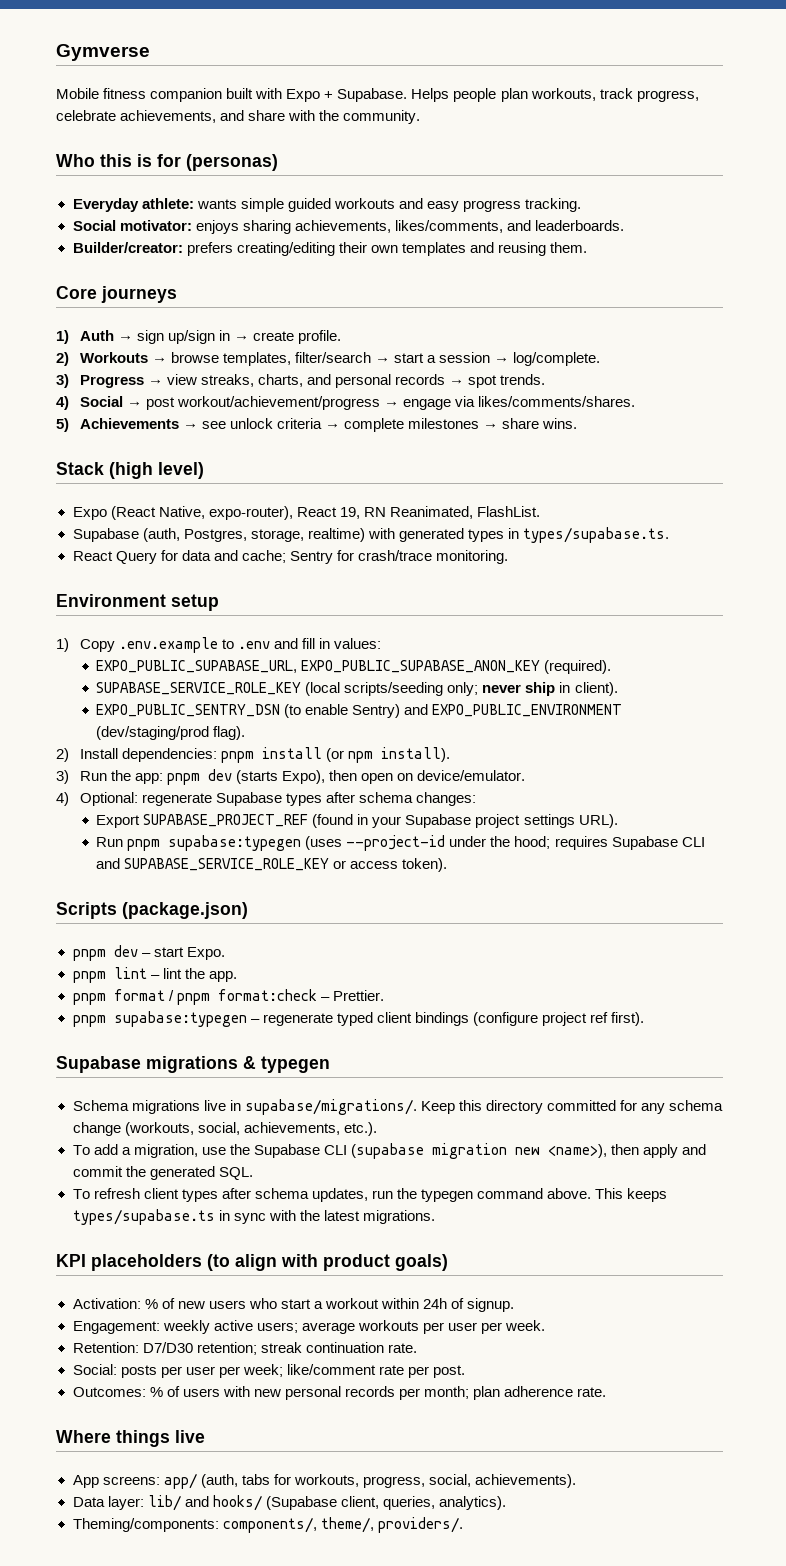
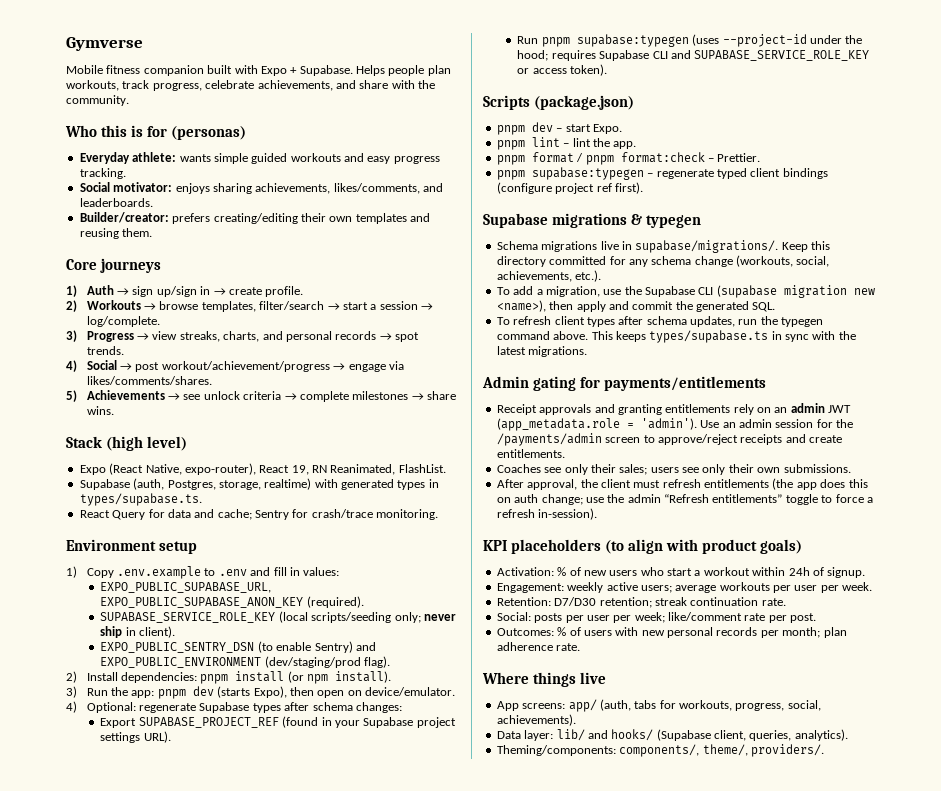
(435, 1217) none -> [482,376,767,391] [496,403,852,415] [496,418,853,431] [496,433,842,446] [496,449,565,458] [496,464,851,475] [496,478,868,490] [496,494,873,505] [496,508,598,520] // Admin gating for payments/entitlements // Receipt approvals and granting entitlements rely on an admin JWT (app_metadata.role = 'admin'). Use an admin session for the /payments/admin screen to approve/reject receipts and create entitlements. // Coaches see only their sales; users see only their own submissions. // After approval, the client must refresh entitlements (the app does this on auth change; use the admin “Refresh entitlements” toggle to force a refresh in-session).

